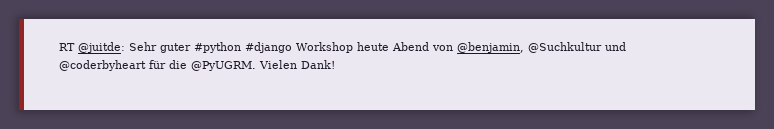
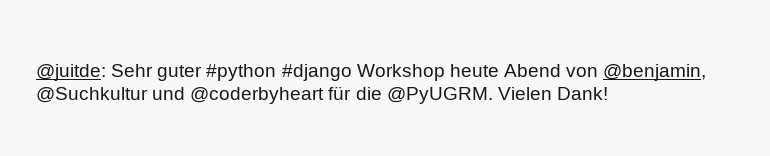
[59,43,75,51] RT -> (36, 72) none

